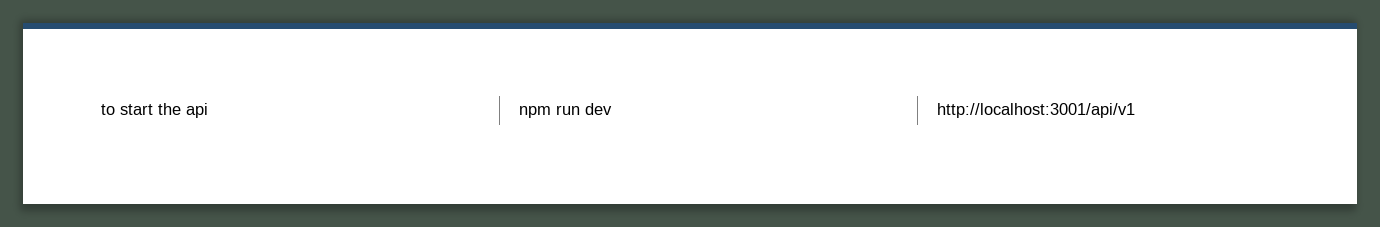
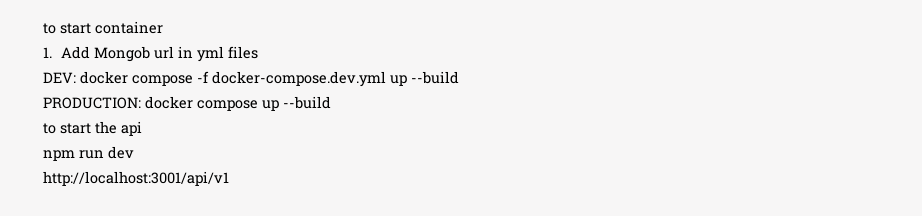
[101,104,153,115] to start -> [43,21,163,34] [43,46,258,62] [43,71,459,87] [43,96,331,111] [43,123,91,134] to start container // 1. Add Mongob url in yml files // DEV: docker compose -f docker-compose.dev.yml up --build // PRODUCTION: docker compose up --build // to start

